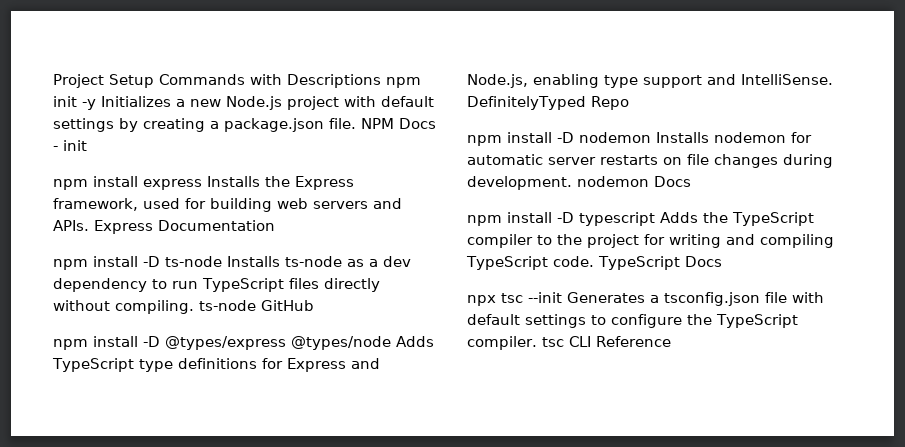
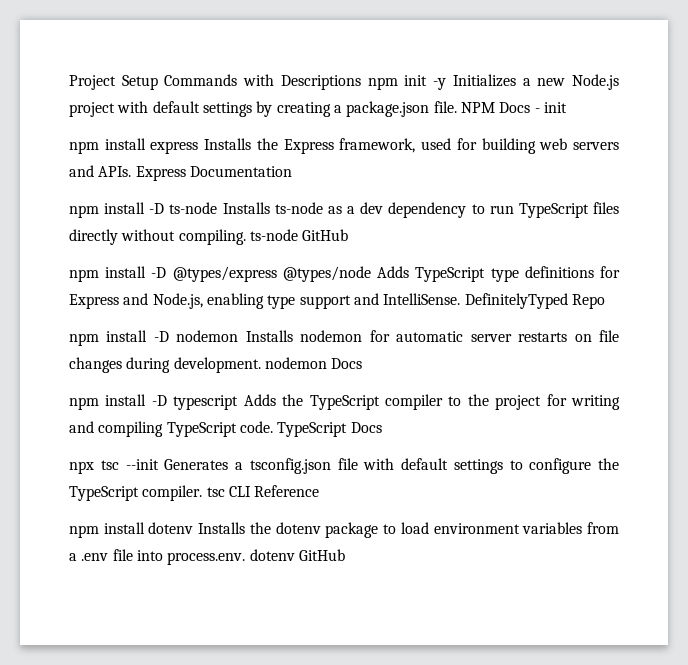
(671, 341) none -> [69,522,620,538] [69,549,345,565] // npm install dotenv Installs the dotenv package to load environment variables from a .env file into process.env. dotenv GitHub

